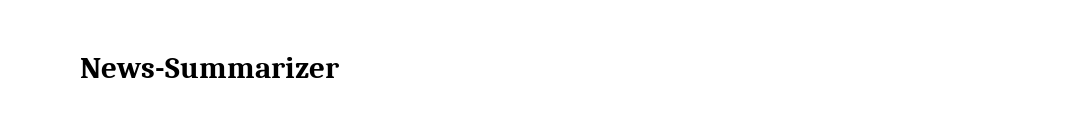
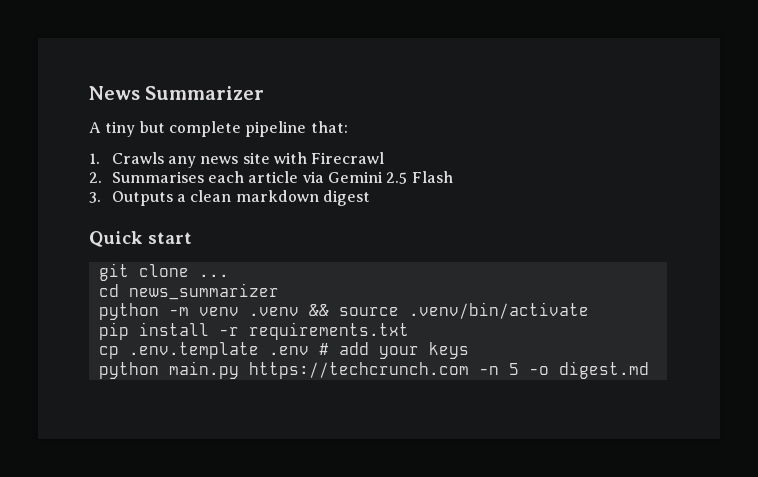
[80,57,340,78] News-Summarizer -> [89,86,265,100] [89,121,348,137] [89,152,385,168] [89,171,453,184] [89,190,370,206] [89,231,192,247] [98,263,229,281] [98,283,279,300] [98,302,589,320] [98,322,409,340] [98,342,469,359] [98,361,649,379] News Summarizer // A tiny but complete pipeline that: // 1. Crawls any news site with Firecrawl // 2. Summarises each article via Gemini 2.5 Flash // 3. Outputs a clean markdown digest // Quick start // git clone ... // cd news_summarizer // python -m venv .venv && source .venv/bin/activate // pip install -r requirements.txt // cp .env.template .env # add your keys // python main.py https://techcrunch.com -n 5 -o digest.md

